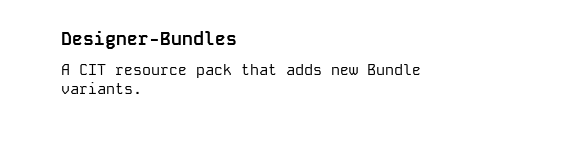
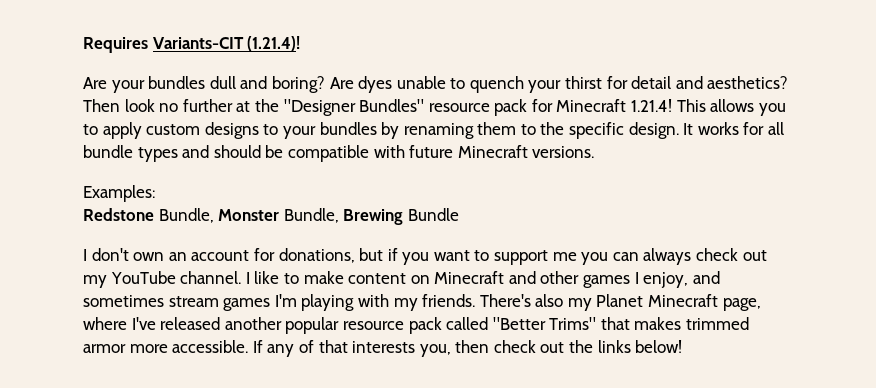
[61,30,237,49] [61,64,421,78] [61,82,142,94] Designer-Bundles // A CIT resource pack that adds new Bundle variants. -> [83,36,301,53] [83,76,789,93] [83,99,786,116] [83,122,785,139] [83,145,595,162] [83,185,155,202] [83,208,459,225] [83,248,767,265] [83,271,720,288] [83,294,761,311] [83,317,750,334] [83,340,683,357] Requires Variants-CIT (1.21.4)! // Are your bundles dull and boring? Are dyes unable to quench your thirst for detail and aesthetics? Then look no further at the "Designer Bundles" resource pack for Minecraft 1.21.4! This allows you to apply custom designs to your bundles by renaming them to the specific design. It works for all bundle types and should be compatible with future Minecraft versions. // Examples: // Redstone Bundle, Monster Bundle, Brewing Bundle // I don't own an account for donations, but if you want to support me you can always check out my YouTube channel. I like to make content on Minecraft and other games I enjoy, and sometimes stream games I'm playing with my friends. There's also my Planet Minecraft page, where I've released another popular resource pack called "Better Trims" that makes trimmed armor more accessible. If any of that interests you, then check out the links below!

